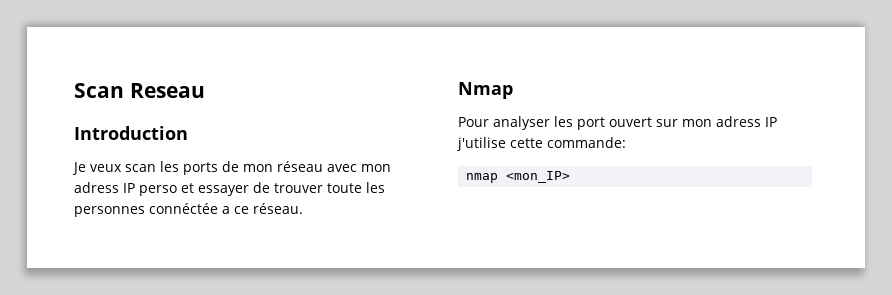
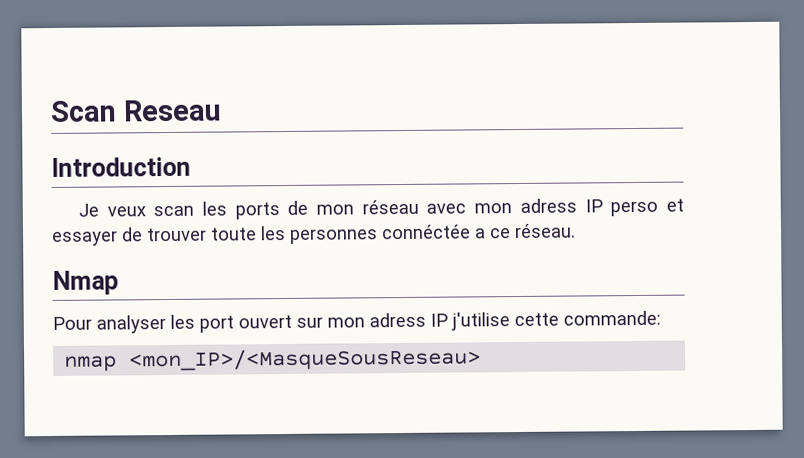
[506,171,571,183] <mon_IP> -> [129,347,482,372] <mon_IP>/<MasqueSousReseau>

